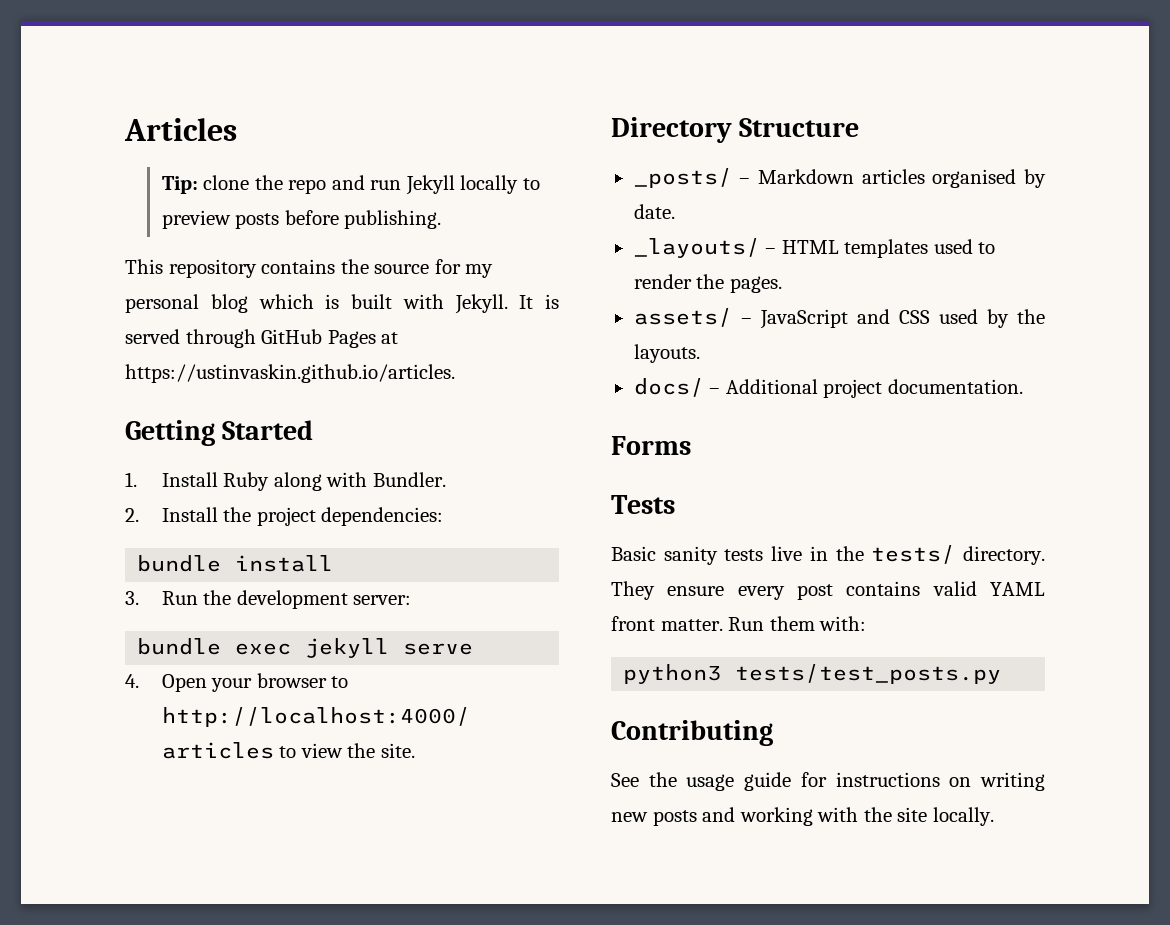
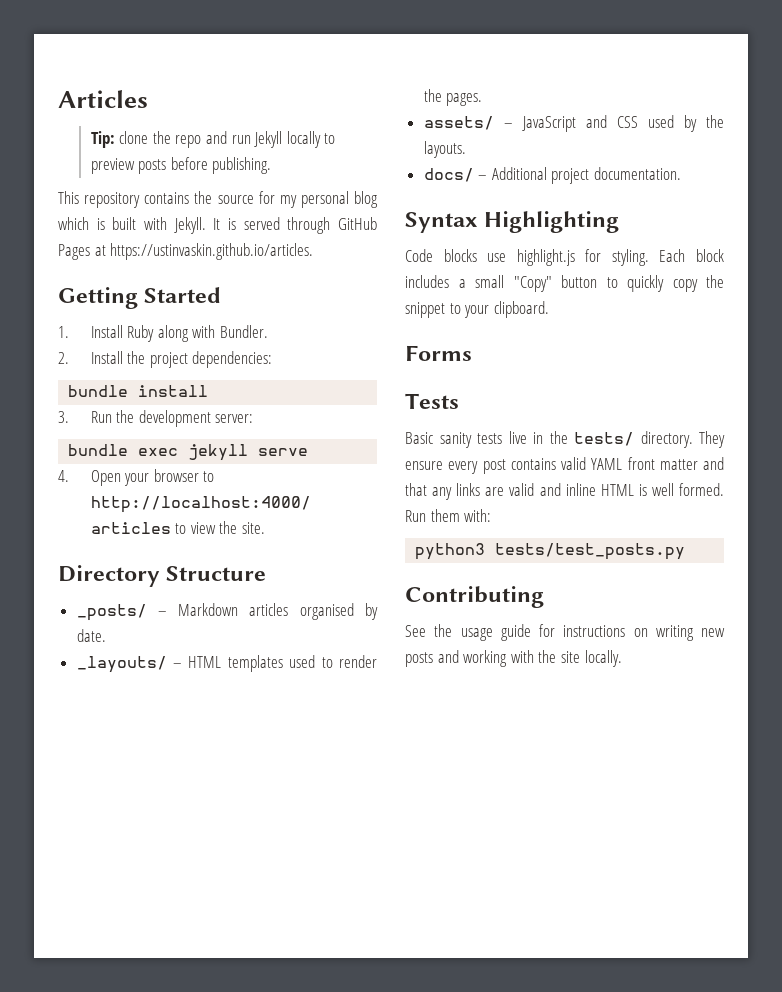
(1023, 386) none -> [405,211,620,233] [405,249,724,266] [405,275,724,292] [405,301,549,318] // Syntax Highlighting // Code blocks use highlight.js for styling. Each block includes a small "Copy" button to quickly copy the snippet to your clipboard.
[660,619,723,631] matter. -> [659,457,724,470] [405,483,724,500] matter and that any links are valid and inline HTML is well formed.

